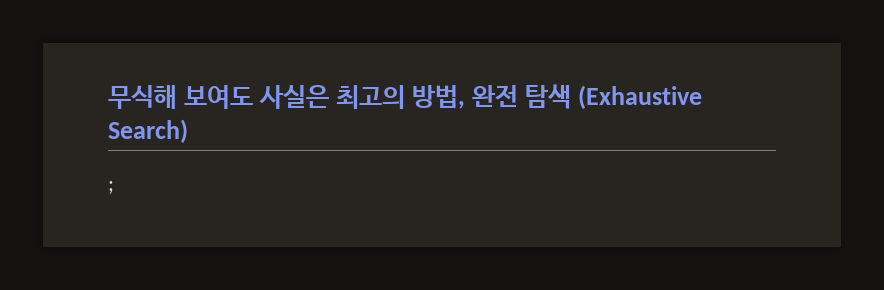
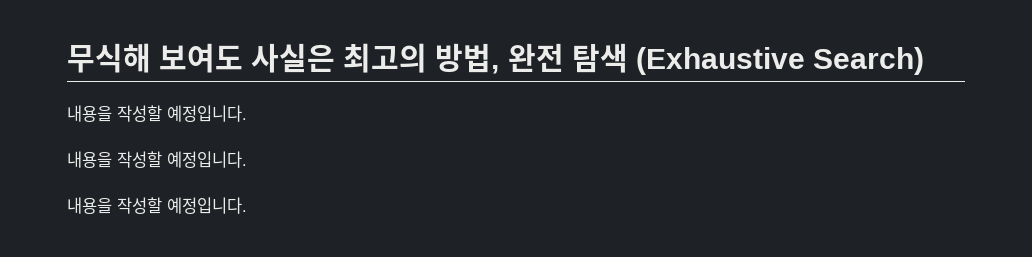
[108,181,114,194] ; -> [67,105,247,122] [67,151,247,168] [67,197,247,214] 내용을 작성할 예정입니다. // 내용을 작성할 예정입니다. // 내용을 작성할 예정입니다.

